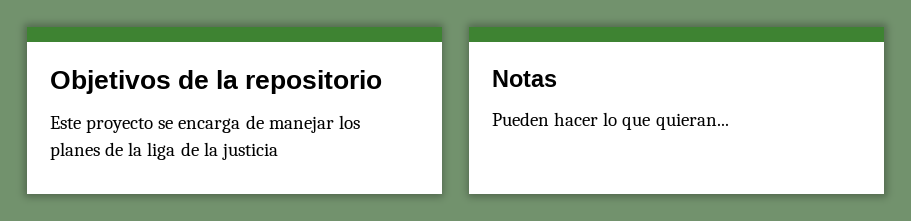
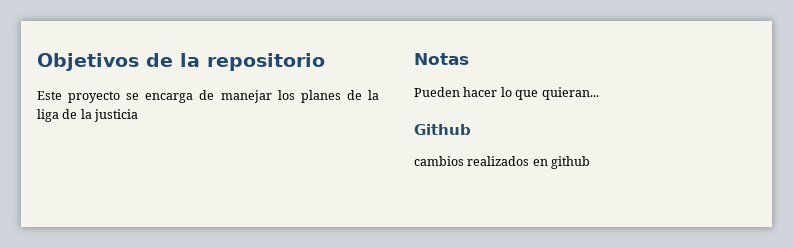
(729, 121) none -> [414,124,471,135] [414,156,591,169] // Github // cambios realizados en github

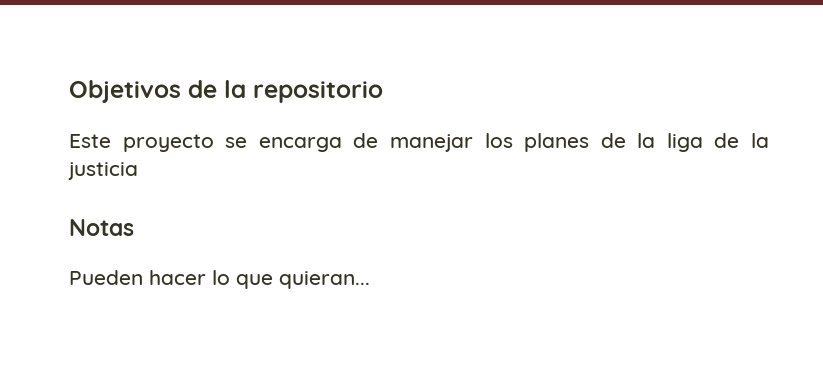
[414,124,471,135] [414,156,591,169] // Github // cambios realizados en github -> (370, 280) none

